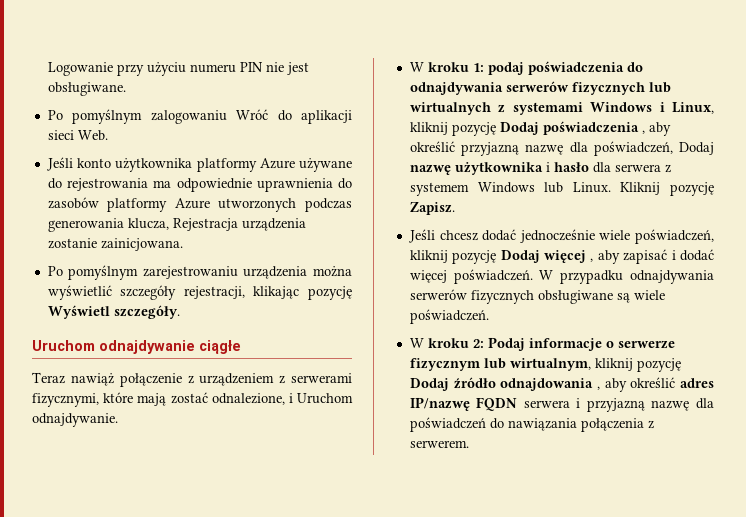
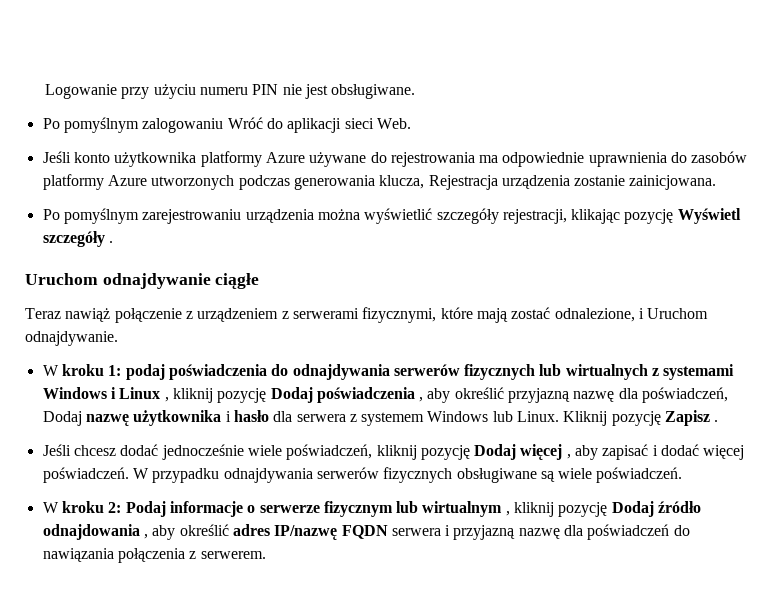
[113,305,180,319] szczegóły. -> [42,231,113,247] szczegóły .
[672,102,714,114] Linux, -> [119,387,169,402] Linux ,
[409,201,455,215] Zapisz. -> [665,410,719,426] Zapisz .
[509,358,591,371] wirtualnym, -> [422,501,510,517] wirtualnym ,

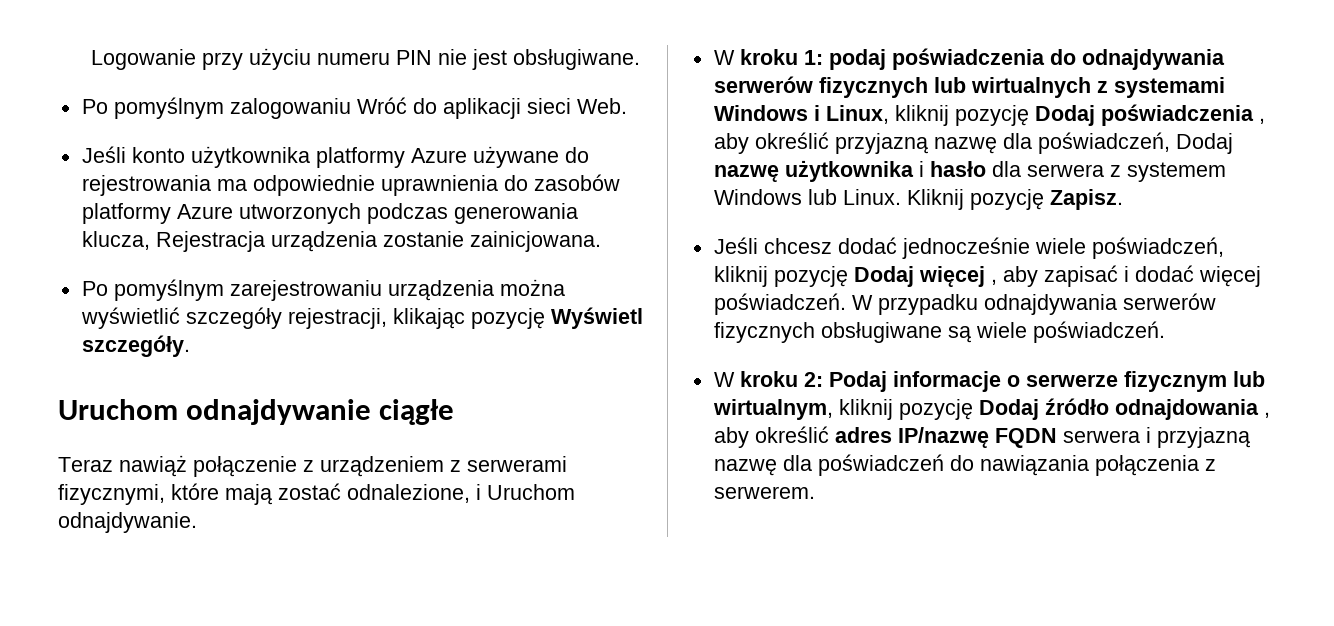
[42,231,113,247] szczegóły . -> [81,335,190,357] szczegóły.
[119,387,169,402] Linux , -> [825,105,889,124] Linux,
[665,410,719,426] Zapisz . -> [1049,189,1123,210] Zapisz.
[422,501,510,517] wirtualnym , -> [712,399,833,420] wirtualnym,

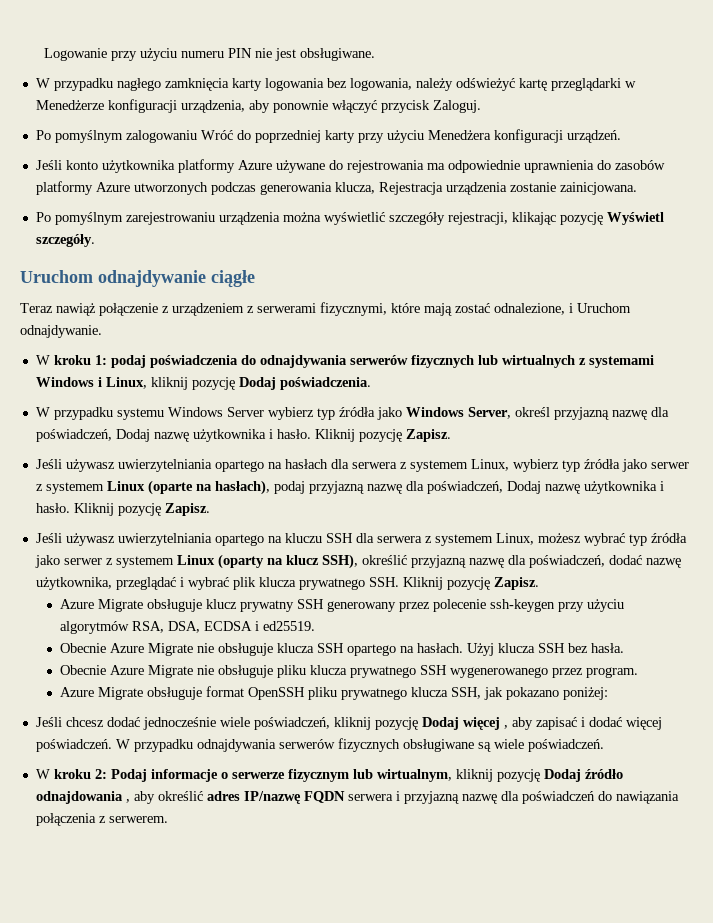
(640, 59) none -> [35,78,636,91] [35,99,481,113] // W przypadku nagłego zamknięcia karty logowania bez logowania, należy odświeżyć kartę przeglądarki w Menedżerze konfiguracji urządzenia, aby ponownie włączyć przycisk Zaloguj.
[442,98,627,119] aplikacji sieci Web. -> [254,129,621,143] poprzedniej karty przy użyciu Menedżera konfiguracji urządzeń.
[1100,104,1265,126] [713,132,1233,154] [713,160,1226,182] [713,189,1123,210] poświadczenia , aby określić przyjazną nazwę dla poświadczeń, Dodaj nazwę użytkownika i hasło dla serwera z systemem Windows lub Linux. Kliknij pozycję Zapisz. -> [279,377,371,390] [35,407,669,420] [35,429,451,442] [35,459,689,472] [35,480,664,495] [35,503,210,516] [35,533,687,546] [34,554,681,569] [35,577,539,590] [60,599,625,612] [60,621,316,634] [60,643,625,656] [60,665,639,678] [60,686,609,700] poświadczenia. // W przypadku systemu Windows Server wybierz typ źródła jako Windows Server, określ przyjazną nazwę dla poświadczeń, Dodaj nazwę użytkownika i hasło. Kliknij pozycję Zapisz. // Jeśli używasz uwierzytelniania opartego na hasłach dla serwera z systemem Linux, wybierz typ źródła jako serwer z systemem Linux (oparte na hasłach), podaj przyjazną nazwę dla poświadczeń, Dodaj nazwę użytkownika i hasło. Kliknij pozycję Zapisz. // Jeśli używasz uwierzytelniania opartego na kluczu SSH dla serwera z systemem Linux, możesz wybrać typ źródła jako serwer z systemem Linux (oparty na klucz SSH), określić przyjazną nazwę dla poświadczeń, dodać nazwę użytkownika, przeglądać i wybrać plik klucza prywatnego SSH. Kliknij pozycję Zapisz. // Azure Migrate obsługuje klucz prywatny SSH generowany przez polecenie ssh-keygen przy użyciu algorytmów RSA, DSA, ECDSA i ed25519. // Obecnie Azure Migrate nie obsługuje klucza SSH opartego na hasłach. Użyj klucza SSH bez hasła. // Obecnie Azure Migrate nie obsługuje pliku klucza prywatnego SSH wygenerowanego przez program. // Azure Migrate obsługuje format OpenSSH pliku prywatnego klucza SSH, jak pokazano poniżej:

